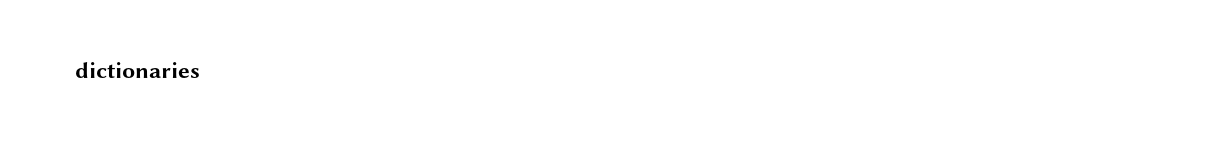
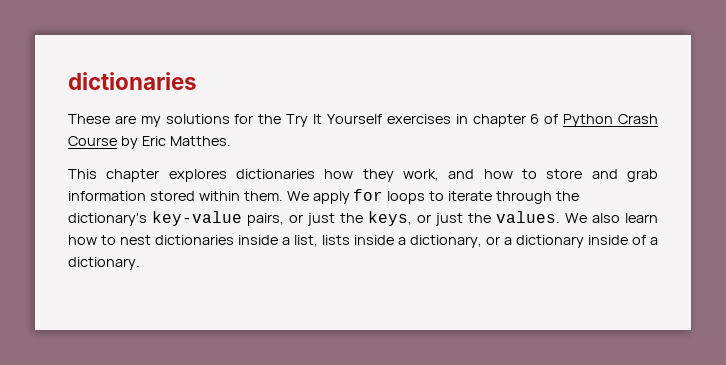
[75,62,200,78] dictionaries -> [68,72,197,90] [68,114,659,127] [68,136,231,149] [68,169,658,182] [68,189,580,204] [68,211,658,226] [68,235,658,248] [68,257,140,270] dictionaries // These are my solutions for the Try It Yourself exercises in chapter 6 of Python Crash Course by Eric Matthes. // This chapter explores dictionaries how they work, and how to store and grab information stored within them. We apply for loops to iterate through the dictionary's key-value pairs, or just the keys, or just the values. We also learn how to nest dictionaries inside a list, lists inside a dictionary, or a dictionary inside of a dictionary.

